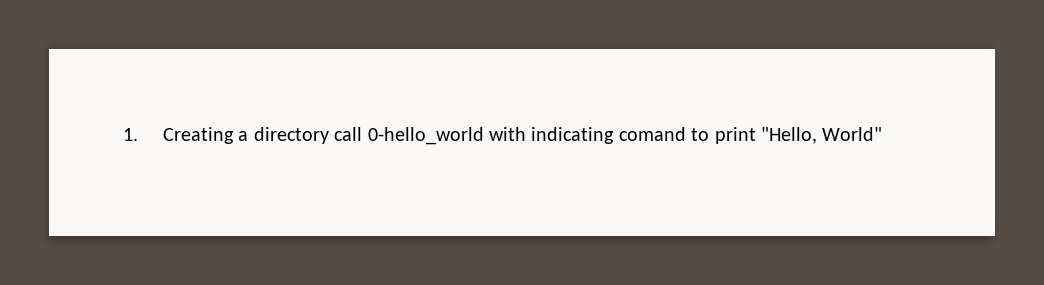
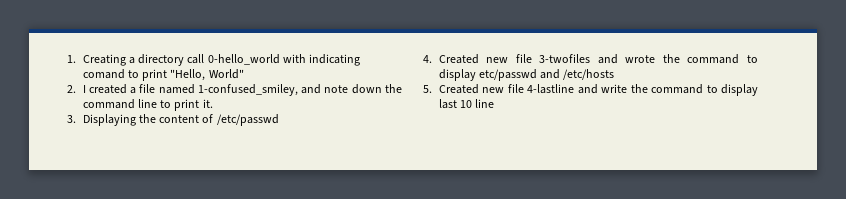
(883, 134) none -> [67,84,402,96] [82,99,213,111] [67,114,279,126] [423,54,758,64] [438,69,615,81] [423,84,758,96] [438,99,495,109] // 2. I created a file named 1-confused_smiley, and note down the command line to print it. // 3. Displaying the content of /etc/passwd // 4. Created new file 3-twofiles and wrote the command to display etc/passwd and /etc/hosts // 5. Created new file 4-lastline and write the command to display last 10 line

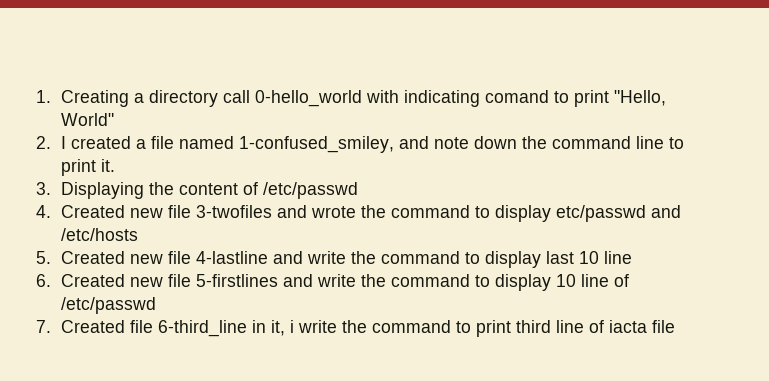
(495, 103) none -> [36,274,629,291] [60,297,156,314] [36,320,675,337] // 6. Created new file 5-firstlines and write the command to display 10 line of /etc/passwd // 7. Created file 6-third_line in it, i write the command to print third line of iacta file

